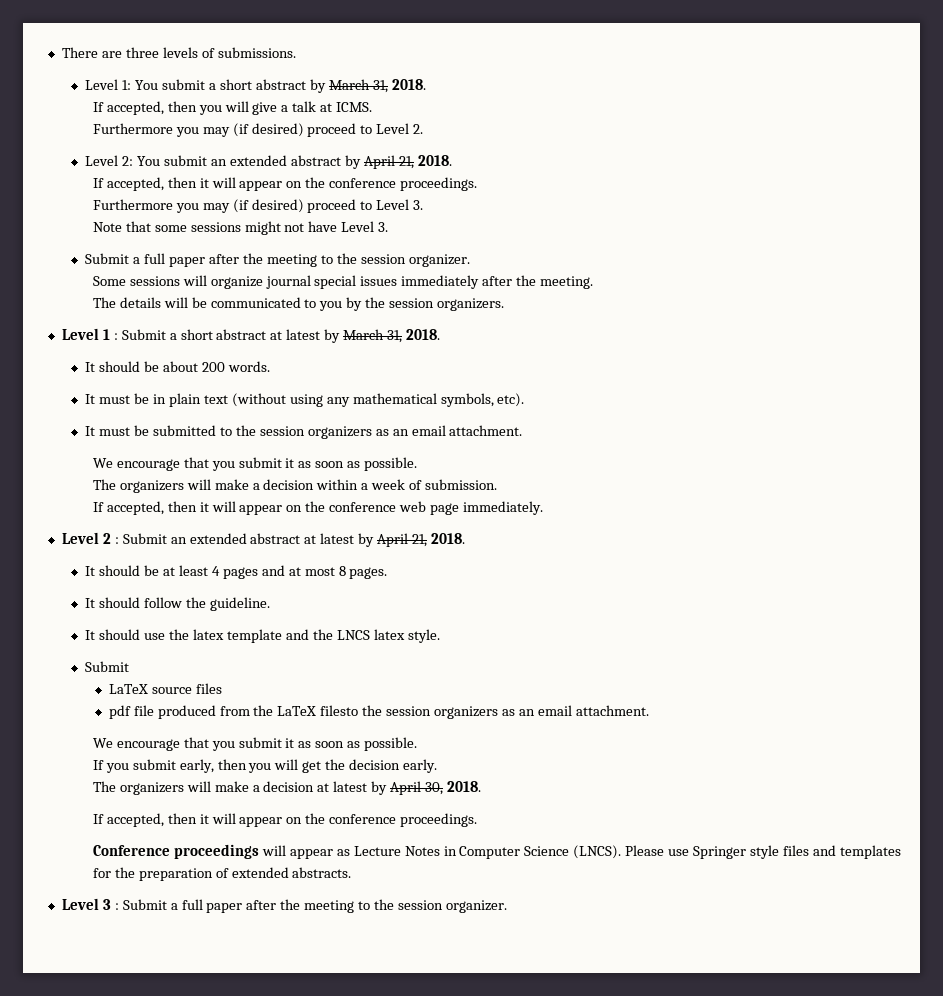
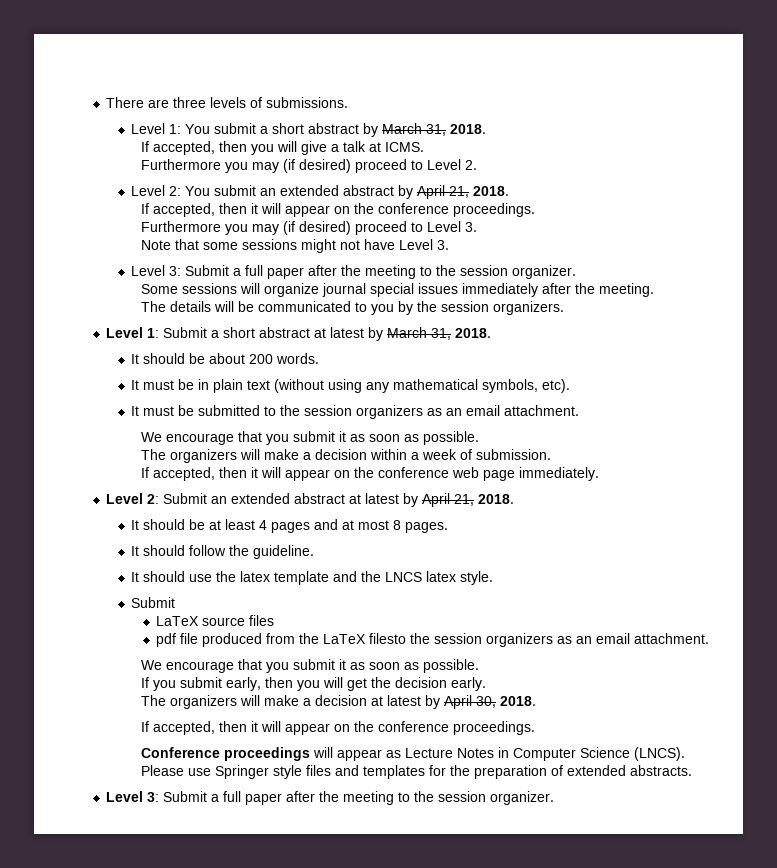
(389, 227) none -> [131,265,182,276] Level 3:
[102,329,118,340] 1 : -> [147,328,160,338] 1:
[102,533,119,544] 2 : -> [147,494,160,504] 2:
[102,899,119,910] 3 : -> [147,792,160,802] 3:

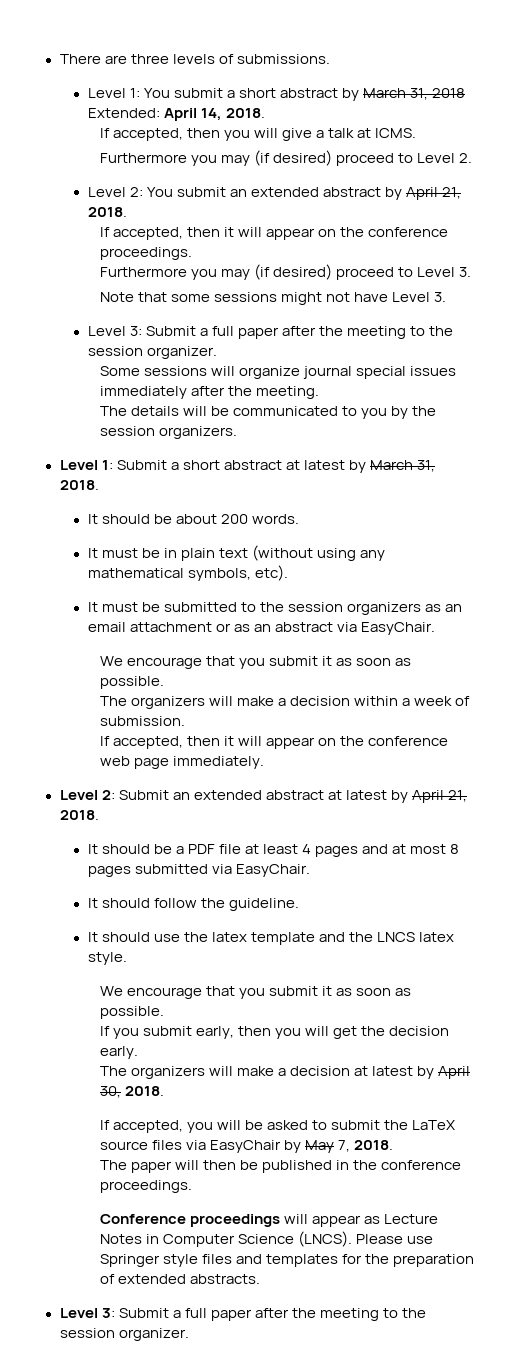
(447, 130) none -> [432,88,466,98] [87,108,222,121] 2018 Extended: April 14,
[504,405,580,416] attachment. -> [129,622,436,635] attachment or as an abstract via EasyChair.
(206, 524) none -> [175,844,242,854] a PDF file
[405,522,449,533] pages. -> [87,864,310,877] pages submitted via EasyChair.
[131,597,176,608] [156,615,275,626] [156,633,710,647] // Submit // LaTeX source files // pdf file produced from the LaTeX filesto the session organizers as an email attachment. -> (127, 958) none
[219,721,351,735] then it will appear on -> [186,1120,456,1133] [99,1140,393,1153] [99,1160,349,1173] you will be asked to submit the LaTeX source files via EasyChair by May 7, 2018. // The paper will then be published in

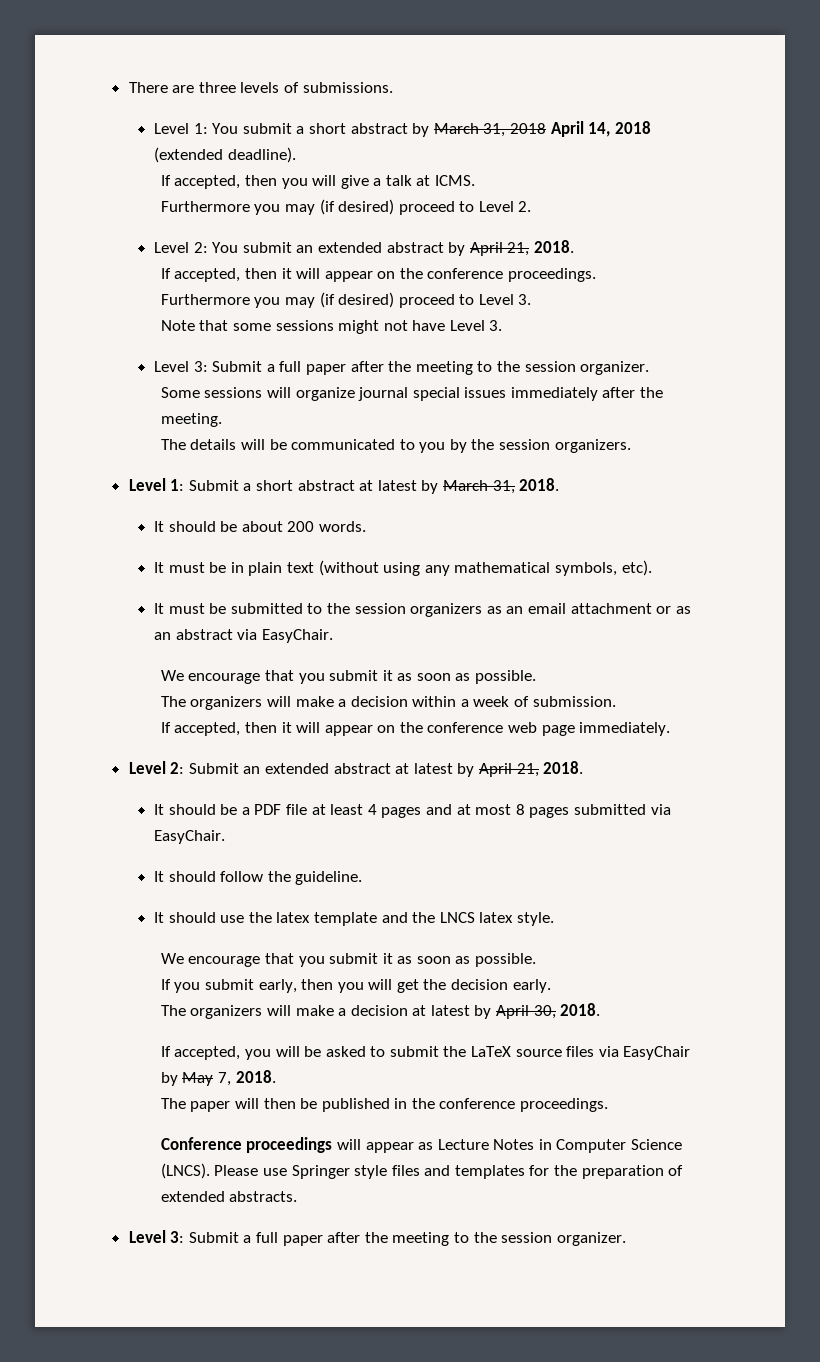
[87,108,160,118] Extended: -> (546, 128) none
[225,108,265,118] 2018. -> [614,121,651,134] [154,147,296,163] 2018 (extended deadline).

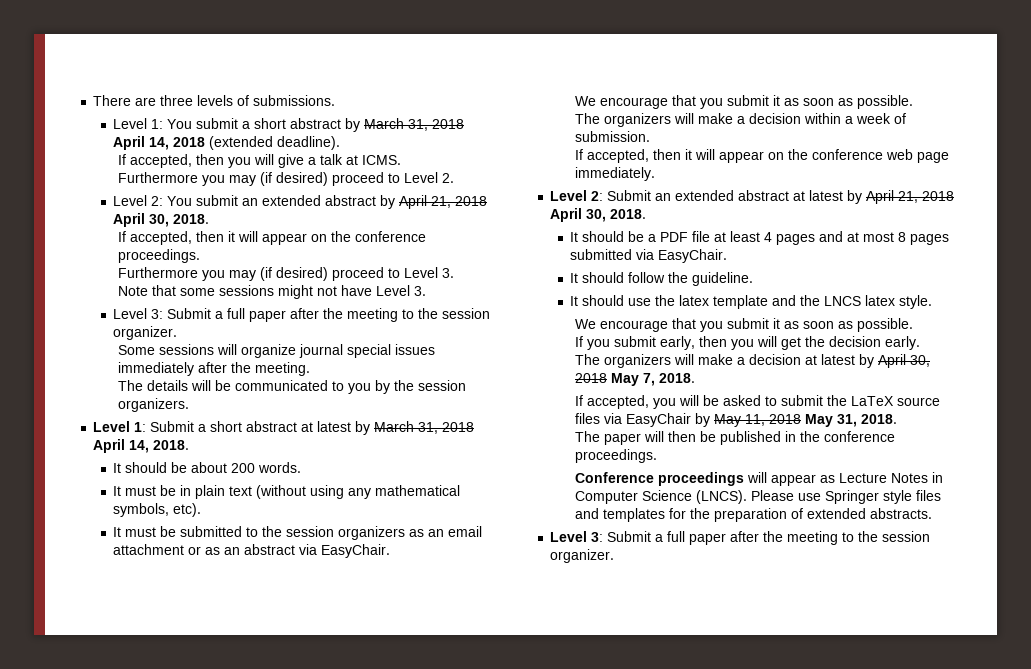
(530, 249) none -> [455,196,488,206] [113,213,170,227] 2018 April 30,
(515, 487) none -> [442,422,475,432] [93,439,150,453] 2018 April 14,
(539, 770) none -> [922,191,955,201] [550,208,607,222] 2018 April 30,
(556, 1012) none -> [574,373,655,386] 2018 May 7,
[217,1072,231,1086] 7, -> [744,414,857,427] 11, 2018 May 31,

